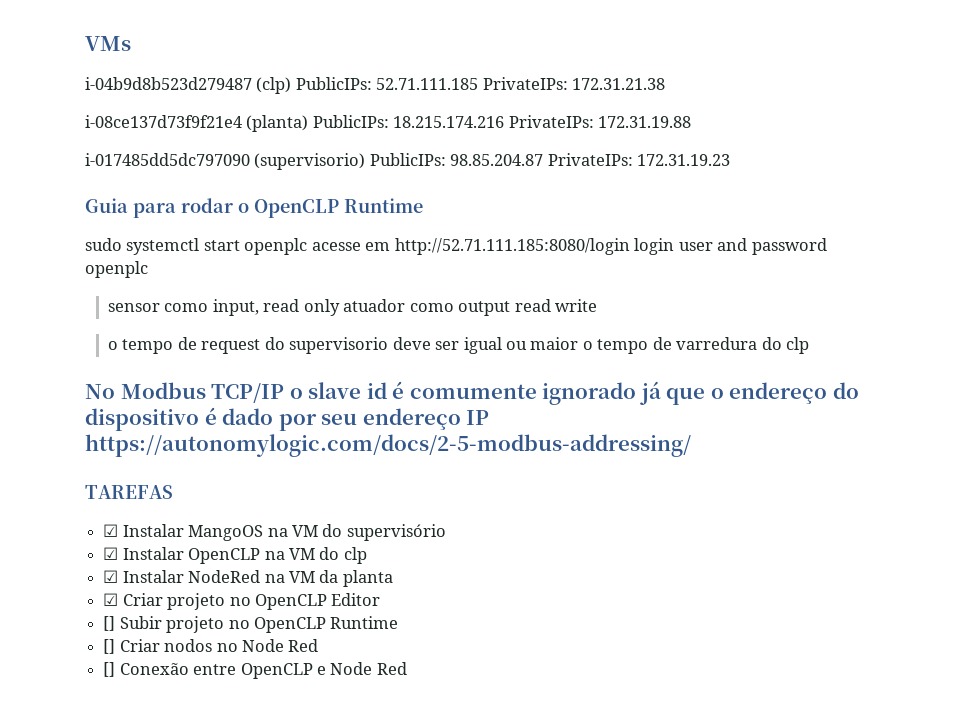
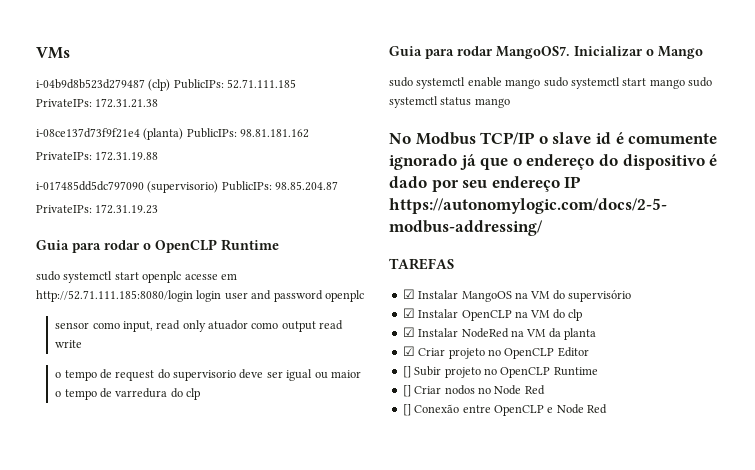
(479, 84) none -> (297, 84) //
[393,116,505,128] 18.215.174.216 -> [240,129,310,138] 98.81.181.162 //
(544, 160) none -> (339, 186) //
(810, 345) none -> [389,46,703,59] [389,77,712,89] [389,96,510,108] // Guia para rodar MangoOS7. Inicializar o Mango // sudo systemctl enable mango sudo systemctl start mango sudo systemctl status mango

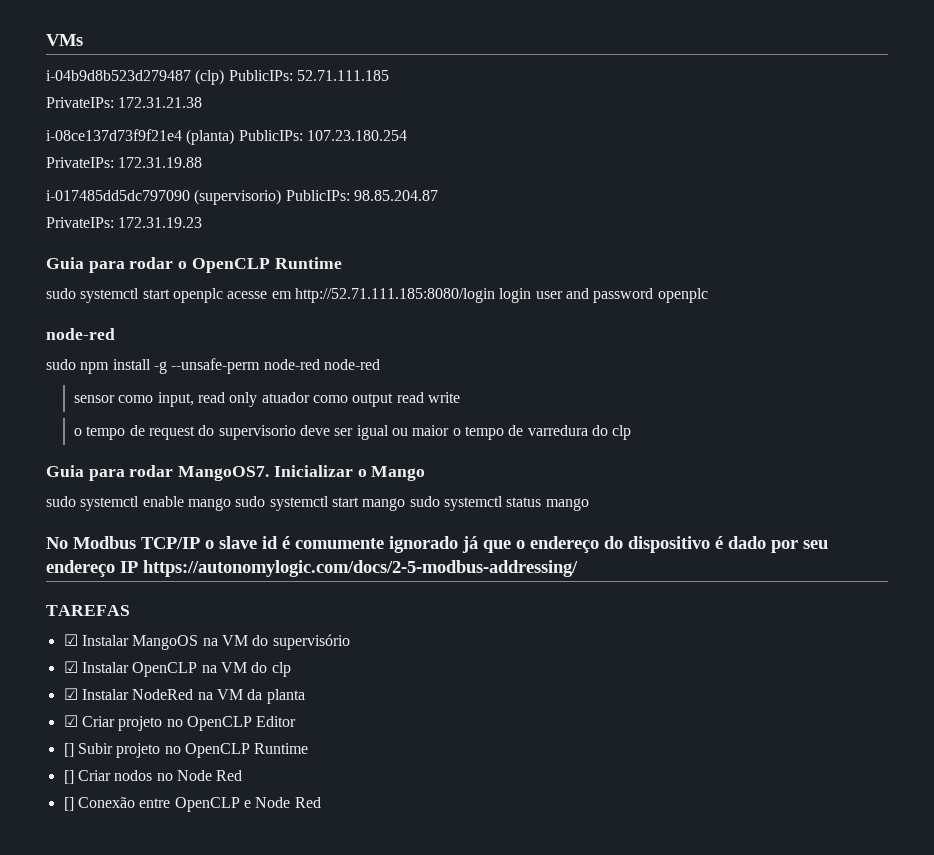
[240,129,310,138] 98.81.181.162 -> [306,130,407,141] 107.23.180.254
(364, 296) none -> [46,328,115,340] [46,358,380,374] // node-red // sudo npm install -g --unsafe-perm node-red node-red

